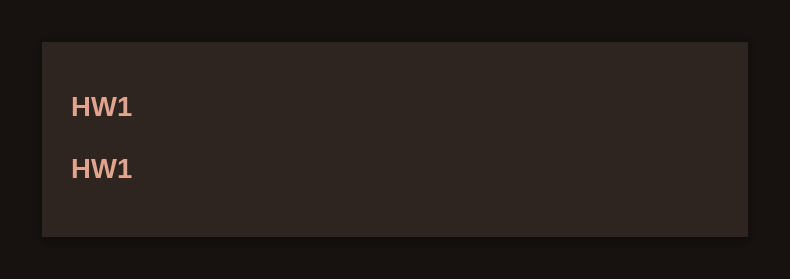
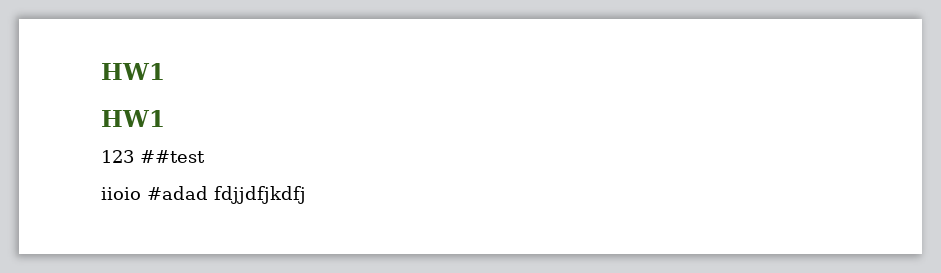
(132, 168) none -> [101,150,205,163] [101,186,306,204] // 123 ##test // iioio #adad fdjjdfjkdfj

